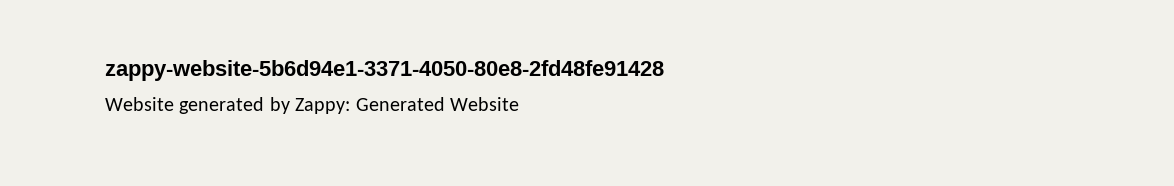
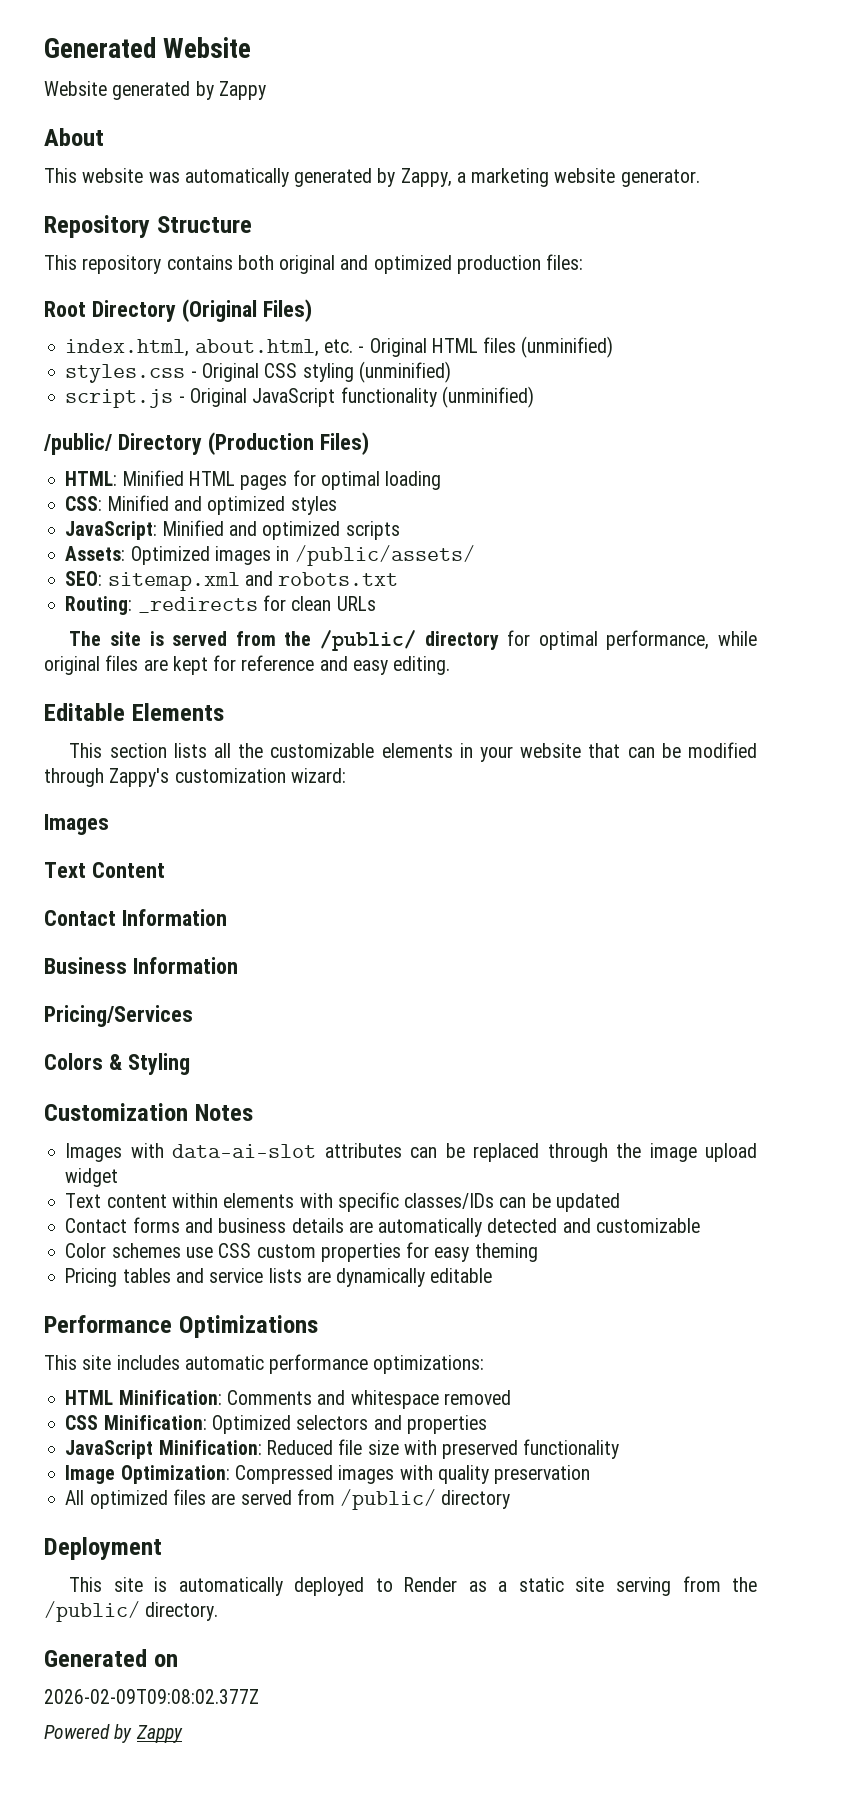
[105,60,664,81] zappy-website-5b6d94e1-3371-4050-80e8-2fd48fe91428 -> [44,37,252,58] Generated Website
[295,97,519,114] Zappy: Generated Website -> [218,81,266,100] [44,128,104,146] [44,168,700,187] [44,215,252,238] [44,254,584,274] [44,299,312,322] [65,336,614,358] [65,361,451,383] [65,386,534,408] [43,432,369,455] [65,470,442,490] [65,495,337,515] [65,520,400,540] [65,545,475,566] [65,571,399,591] [65,595,376,615] [69,630,757,651] [44,655,451,675] [44,703,224,721] [69,742,757,762] [44,768,346,787] [44,814,109,835] [44,862,165,878] [44,909,227,926] [44,957,238,974] [44,1005,193,1027] [44,1053,190,1075] [44,1103,253,1121] [65,1143,758,1162] [65,1168,119,1187] [65,1192,620,1212] [65,1217,700,1237] [65,1242,538,1262] [65,1268,493,1287] [44,1315,318,1338] [44,1354,485,1374] [65,1390,511,1409] [65,1415,487,1434] [65,1439,620,1459] [65,1465,591,1484] [65,1489,511,1510] [44,1537,162,1560] [69,1576,757,1596] [44,1601,219,1622] [44,1649,178,1667] [44,1689,259,1704] [44,1724,183,1743] Zappy // About // This website was automatically generated by Zappy, a marketing website generator. // Repository Structure // This repository contains both original and optimized production files: // Root Directory (Original Files) // index.html, about.html, etc. - Original HTML files (unminified) // styles.css - Original CSS styling (unminified) // script.js - Original JavaScript functionality (unminified) // /public/ Directory (Production Files) // HTML: Minified HTML pages for optimal loading // CSS: Minified and optimized styles // JavaScript: Minified and optimized scripts // Assets: Optimized images in /public/assets/ // SEO: sitemap.xml and robots.txt // Routing: _redirects for clean URLs // The site is served from the /public/ directory for optimal performance, while original files are kept for reference and easy editing. // Editable Elements // This section lists all the customizable elements in your website that can be modified through Zappy's customization wizard: // Images // Text Content // Contact Information // Business Information // Pricing/Services // Colors & Styling // Customization Notes // Images with data-ai-slot attributes can be replaced through the image upload widget // Text content within elements with specific classes/IDs can be updated // Contact forms and business details are automatically detected and customizable // Color schemes use CSS custom properties for easy theming // Pricing tables and service lists are dynamically editable // Performance Optimizations // This site includes automatic performance optimizations: // HTML Minification: Comments and whitespace removed // CSS Minification: Optimized selectors and properties // JavaScript Minification: Reduced file size with preserved functionality // Image Optimization: Compressed images with quality preservation // All optimized files are served from /public/ directory // Deployment // This site is automatically deployed to Render as a static site serving from the /public/ directory. // Generated on // 2026-02-09T09:08:02.377Z // Powered by Zappy

